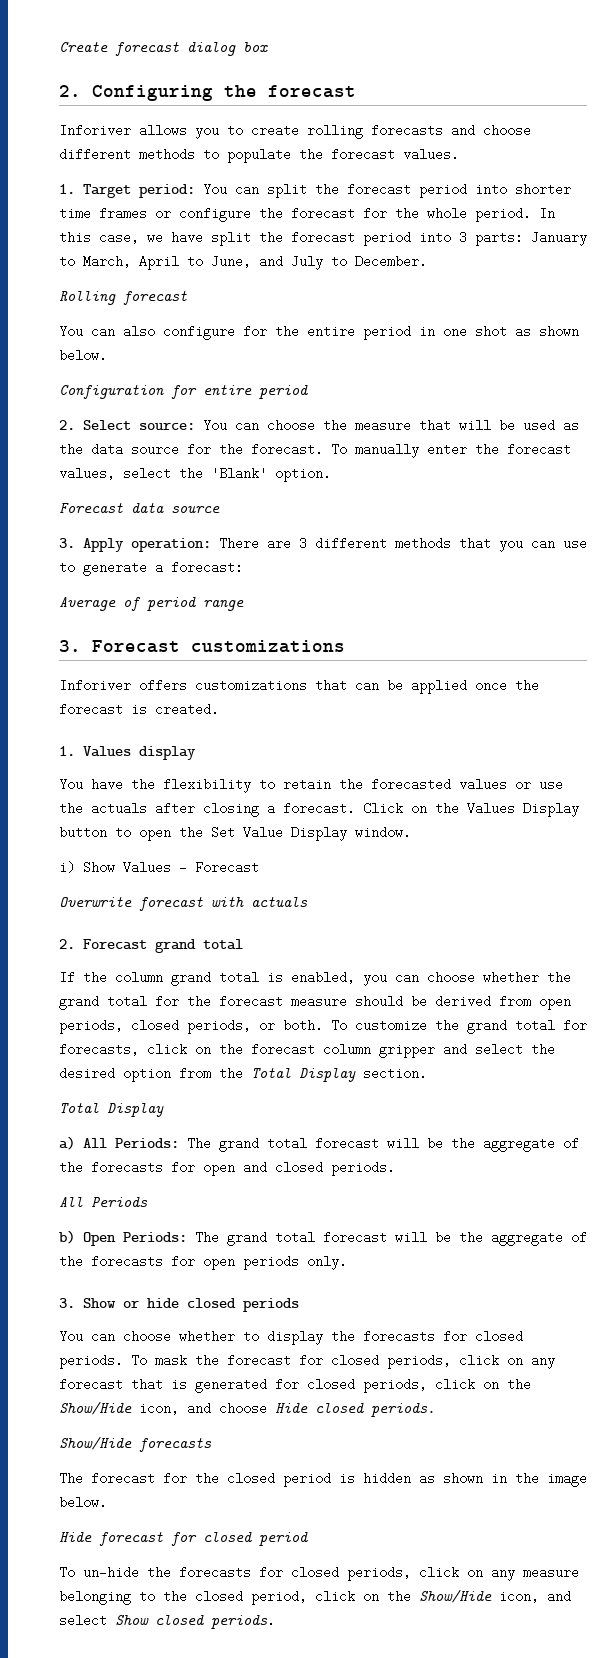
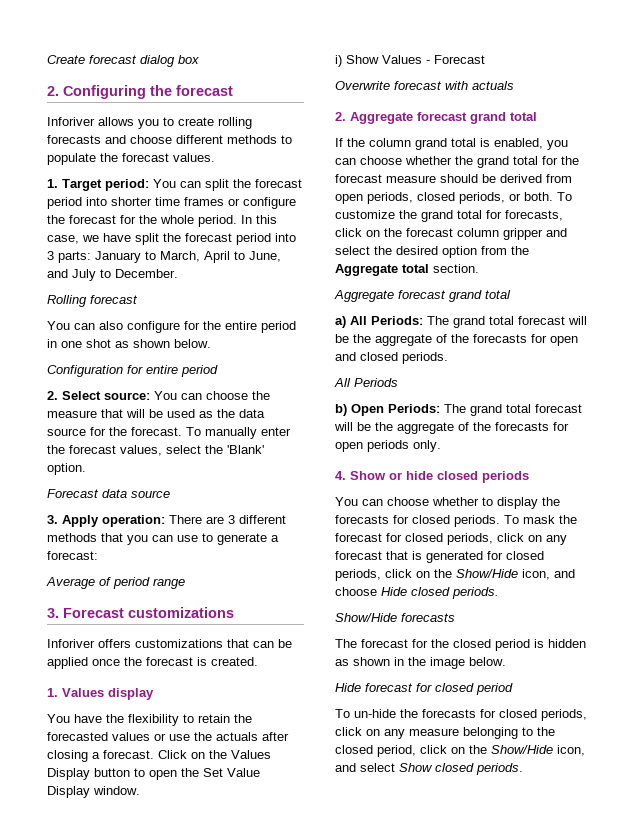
[83,939,147,950] Forecast -> [350,112,467,124] Aggregate forecast
[251,1068,356,1082] Total Display -> [335,264,429,276] Aggregate total
[59,1103,164,1117] Total Display -> [334,290,511,302] Aggregate forecast grand total
[59,1298,75,1308] 3. -> [335,471,346,480] 4.

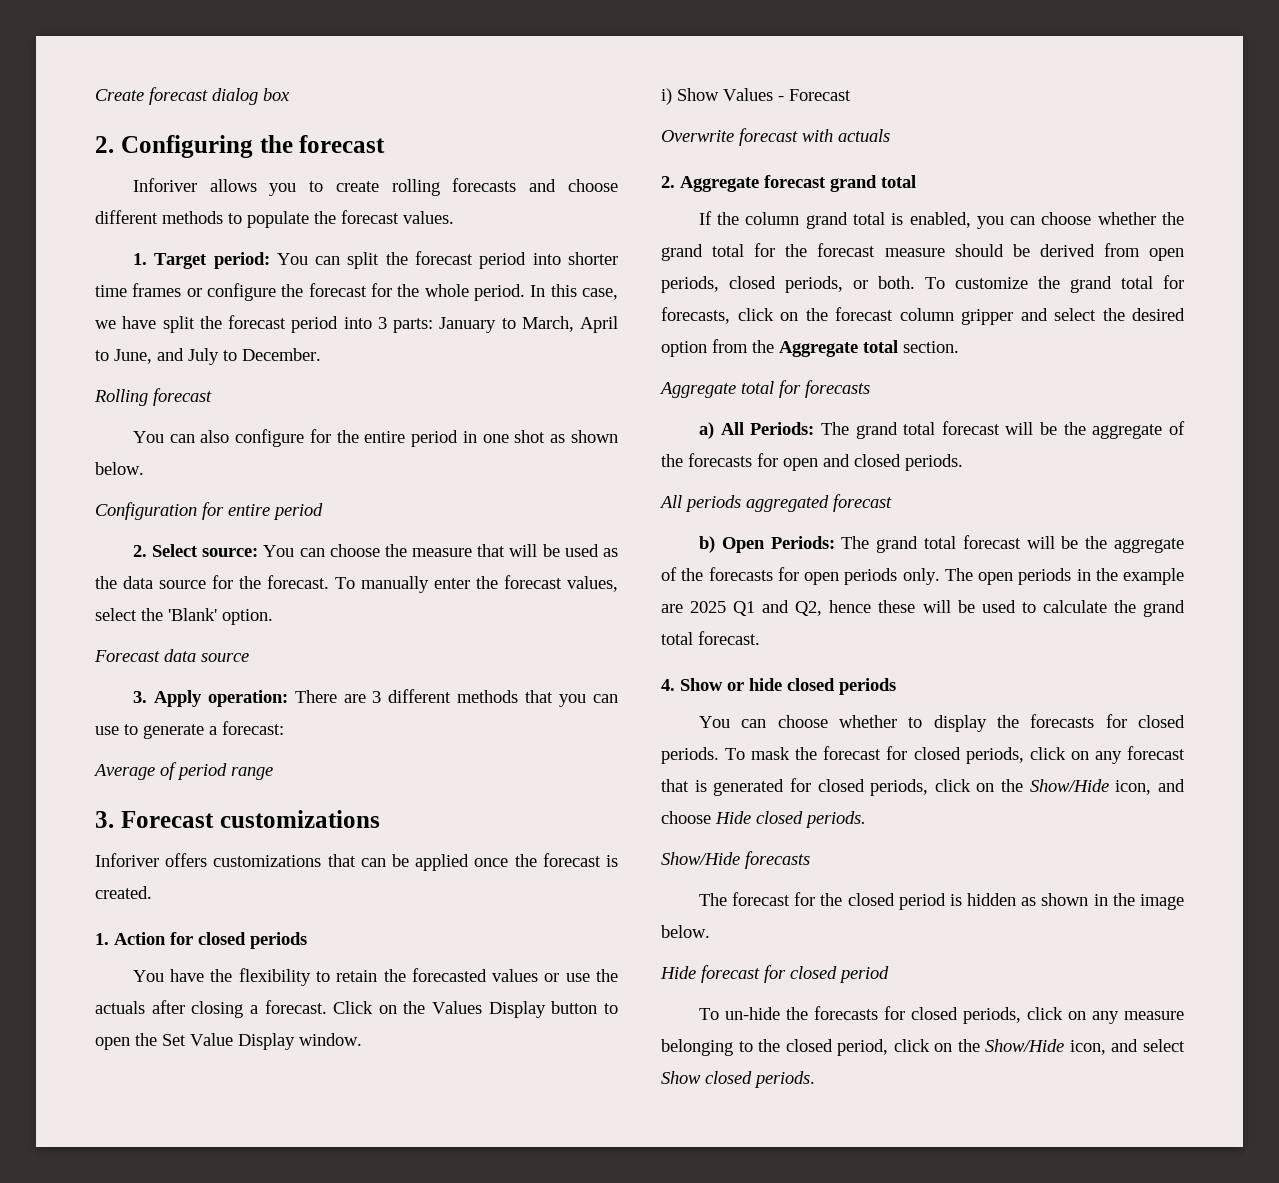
[62,688,154,700] Values display -> [114,932,307,949] Action for closed periods
[398,290,511,302] forecast grand total -> [741,380,870,398] total for forecasts
[354,378,398,387] Periods -> [685,494,892,512] periods aggregated forecast
(441, 446) none -> [944,568,1184,585] [661,600,1185,617] [661,631,760,645] The open periods in the example are 2025 Q1 and Q2, hence these will be used to calculate the grand total forecast.

